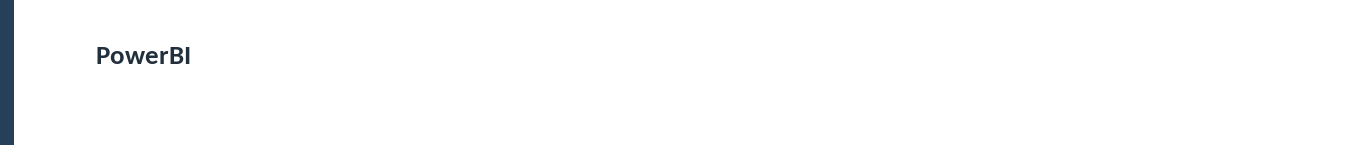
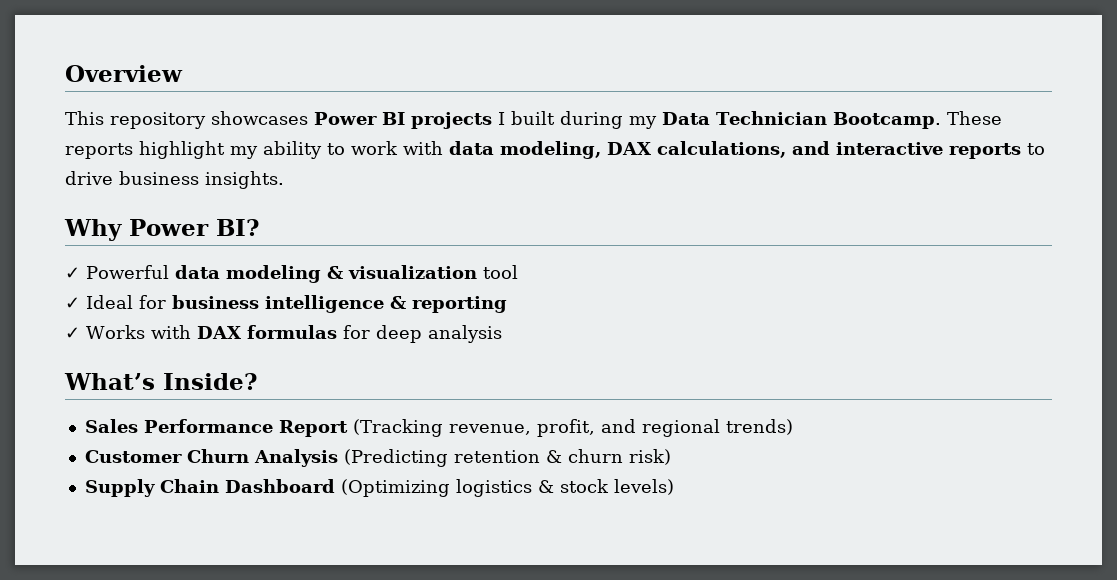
[96,47,191,64] PowerBI -> [65,65,183,82] [65,111,1002,129] [65,141,1045,159] [65,171,284,189] [64,219,259,241] [65,265,518,283] [65,295,507,313] [65,325,502,343] [64,373,257,390] [84,419,793,437] [84,449,671,467] [84,479,674,497] Overview // This repository showcases Power BI projects I built during my Data Technician Bootcamp. These reports highlight my ability to work with data modeling, DAX calculations, and interactive reports to drive business insights. // Why Power BI? // ✓ Powerful data modeling & visualization tool // ✓ Ideal for business intelligence & reporting // ✓ Works with DAX formulas for deep analysis // What’s Inside? // Sales Performance Report (Tracking revenue, profit, and regional trends) // Customer Churn Analysis (Predicting retention & churn risk) // Supply Chain Dashboard (Optimizing logistics & stock levels)

